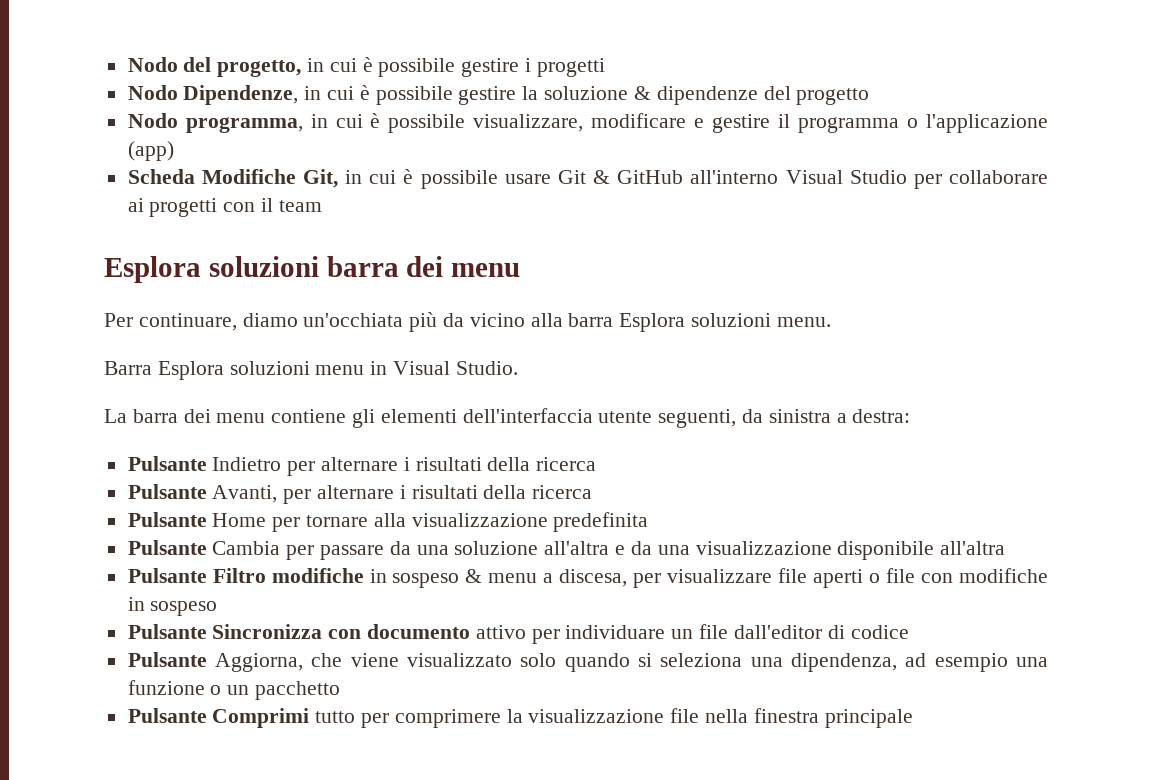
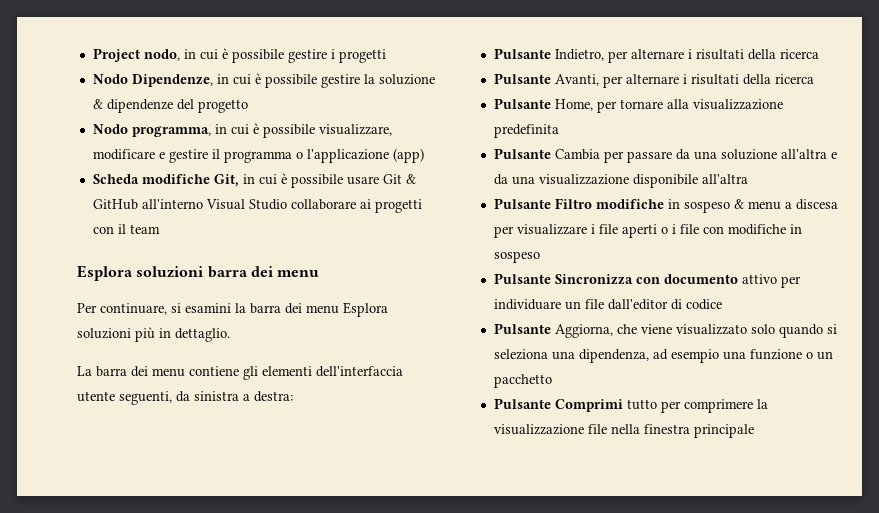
[127,57,302,77] Nodo del progetto, -> [92,48,180,62] Project nodo,
[201,169,296,184] Modifiche -> [141,174,210,184] modifiche
[913,174,942,189] per -> (287, 204) none
[242,312,831,332] [104,361,518,380] diamo un'occhiata più da vicino alla barra Esplora soluzioni menu. // Barra Esplora soluzioni menu in Visual Studio. -> [171,302,388,317] [77,327,230,342] si esamini la barra dei menu Esplora soluzioni più in dettaglio.
[212,457,282,471] Indietro -> [554,49,604,61] Indietro,
[212,513,267,527] Home -> [554,99,593,111] Home,
[559,569,628,587] discesa, -> [795,199,838,210] discesa
(773, 576) none -> [590,224,595,234] i
(881, 578) none -> [671,224,676,234] i

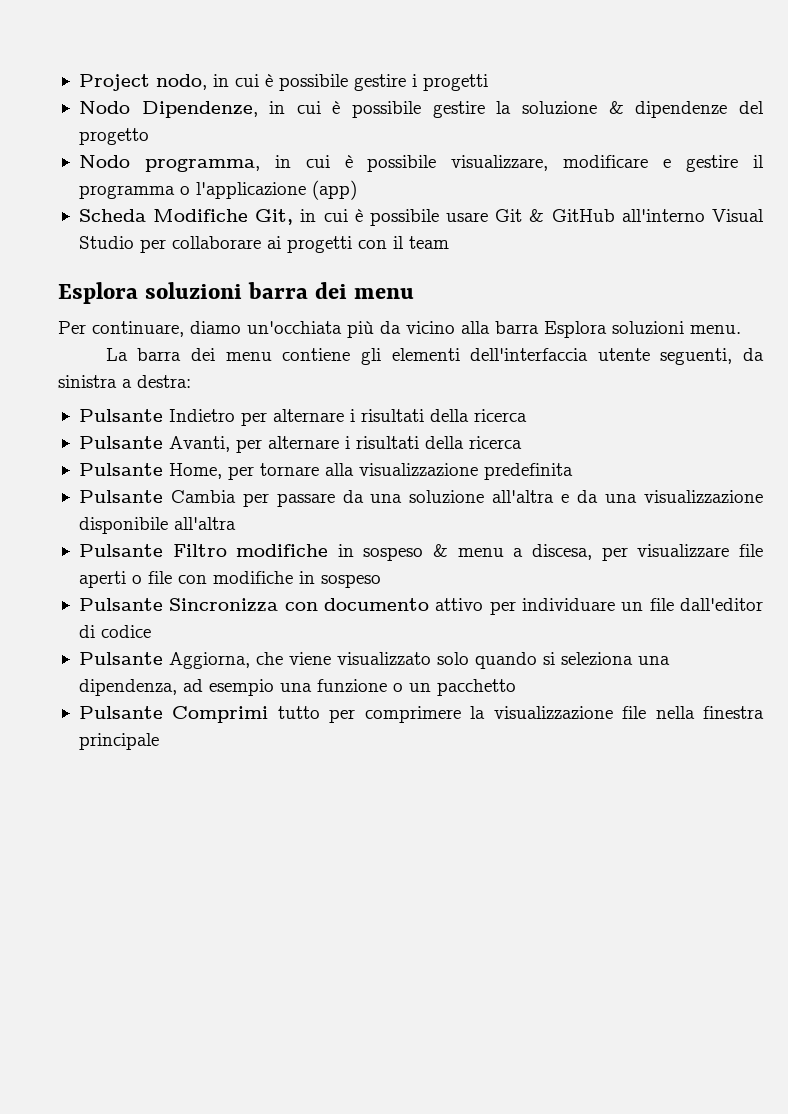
[141,174,210,184] modifiche -> [153,209,249,222] Modifiche
(287, 204) none -> [139,239,166,253] per
[171,302,388,317] [77,327,230,342] si esamini la barra dei menu Esplora soluzioni più in dettaglio. -> [190,321,741,338] diamo un'occhiata più da vicino alla barra Esplora soluzioni menu.
[554,49,604,61] Indietro, -> [168,409,235,422] Indietro
[795,199,838,210] discesa -> [532,544,593,560] discesa,
[590,224,595,234] i -> (730, 550) none
[671,224,676,234] i -> (142, 579) none

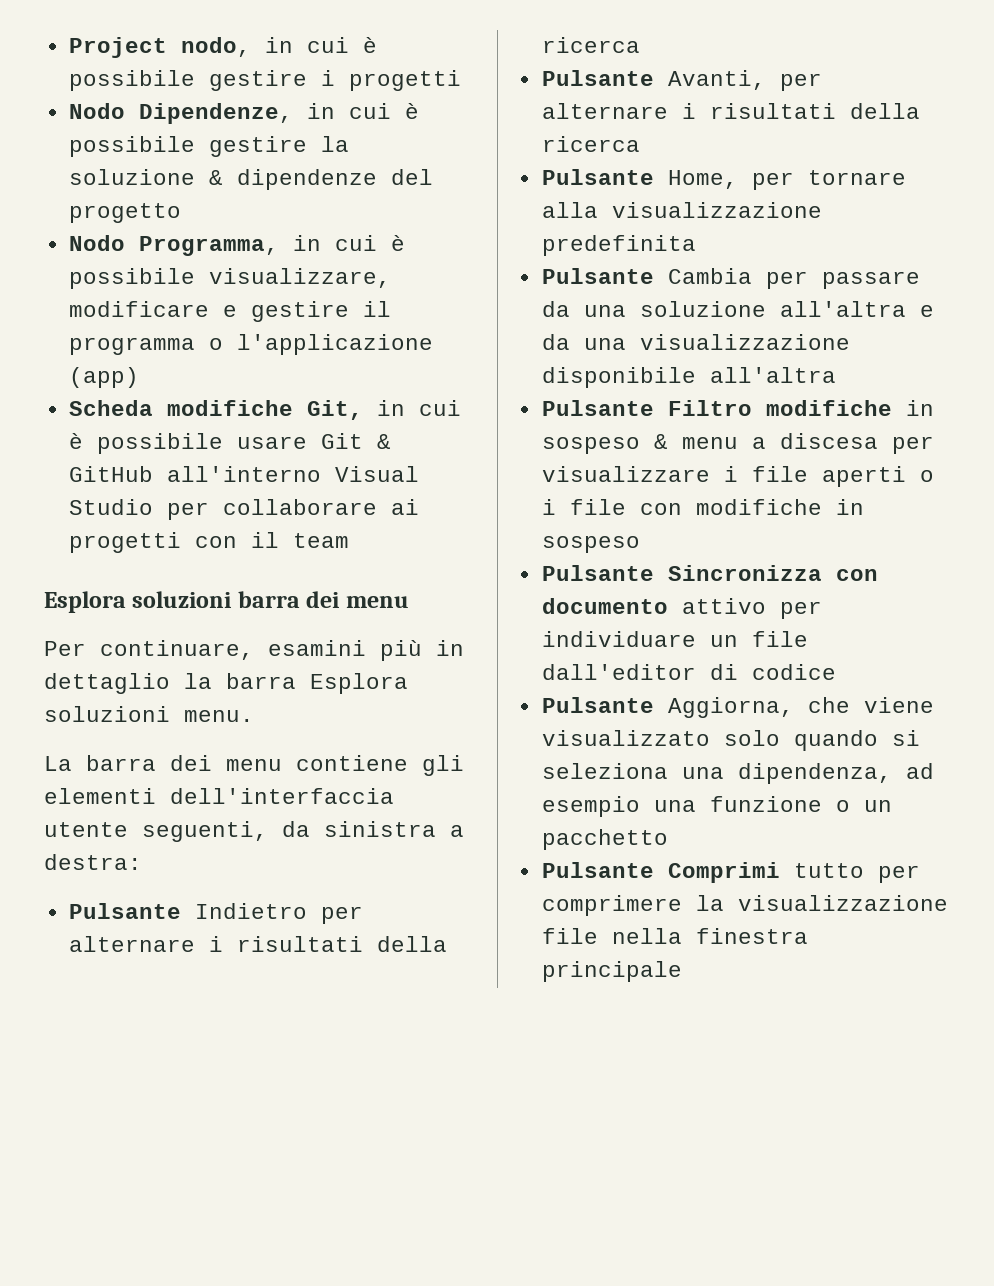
[144,158,260,172] programma, -> [138,236,279,256] Programma,
[153,209,249,222] Modifiche -> [166,400,293,416] modifiche
[190,321,490,338] diamo un'occhiata più da vicino alla -> [268,640,464,661] [44,673,212,694] esamini più in dettaglio la
[532,544,593,560] discesa, -> [779,433,878,449] discesa
(730, 550) none -> [723,466,738,482] i
(142, 579) none -> [541,499,556,515] i

